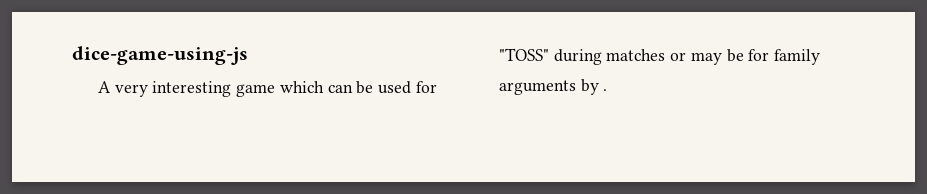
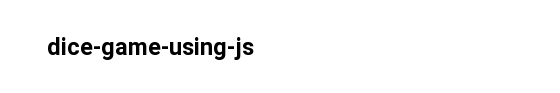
[97,81,437,97] [499,48,821,65] [499,79,608,95] // A very interesting game which can be used for "TOSS" during matches or may be for family arguments by . -> (254, 48) none

